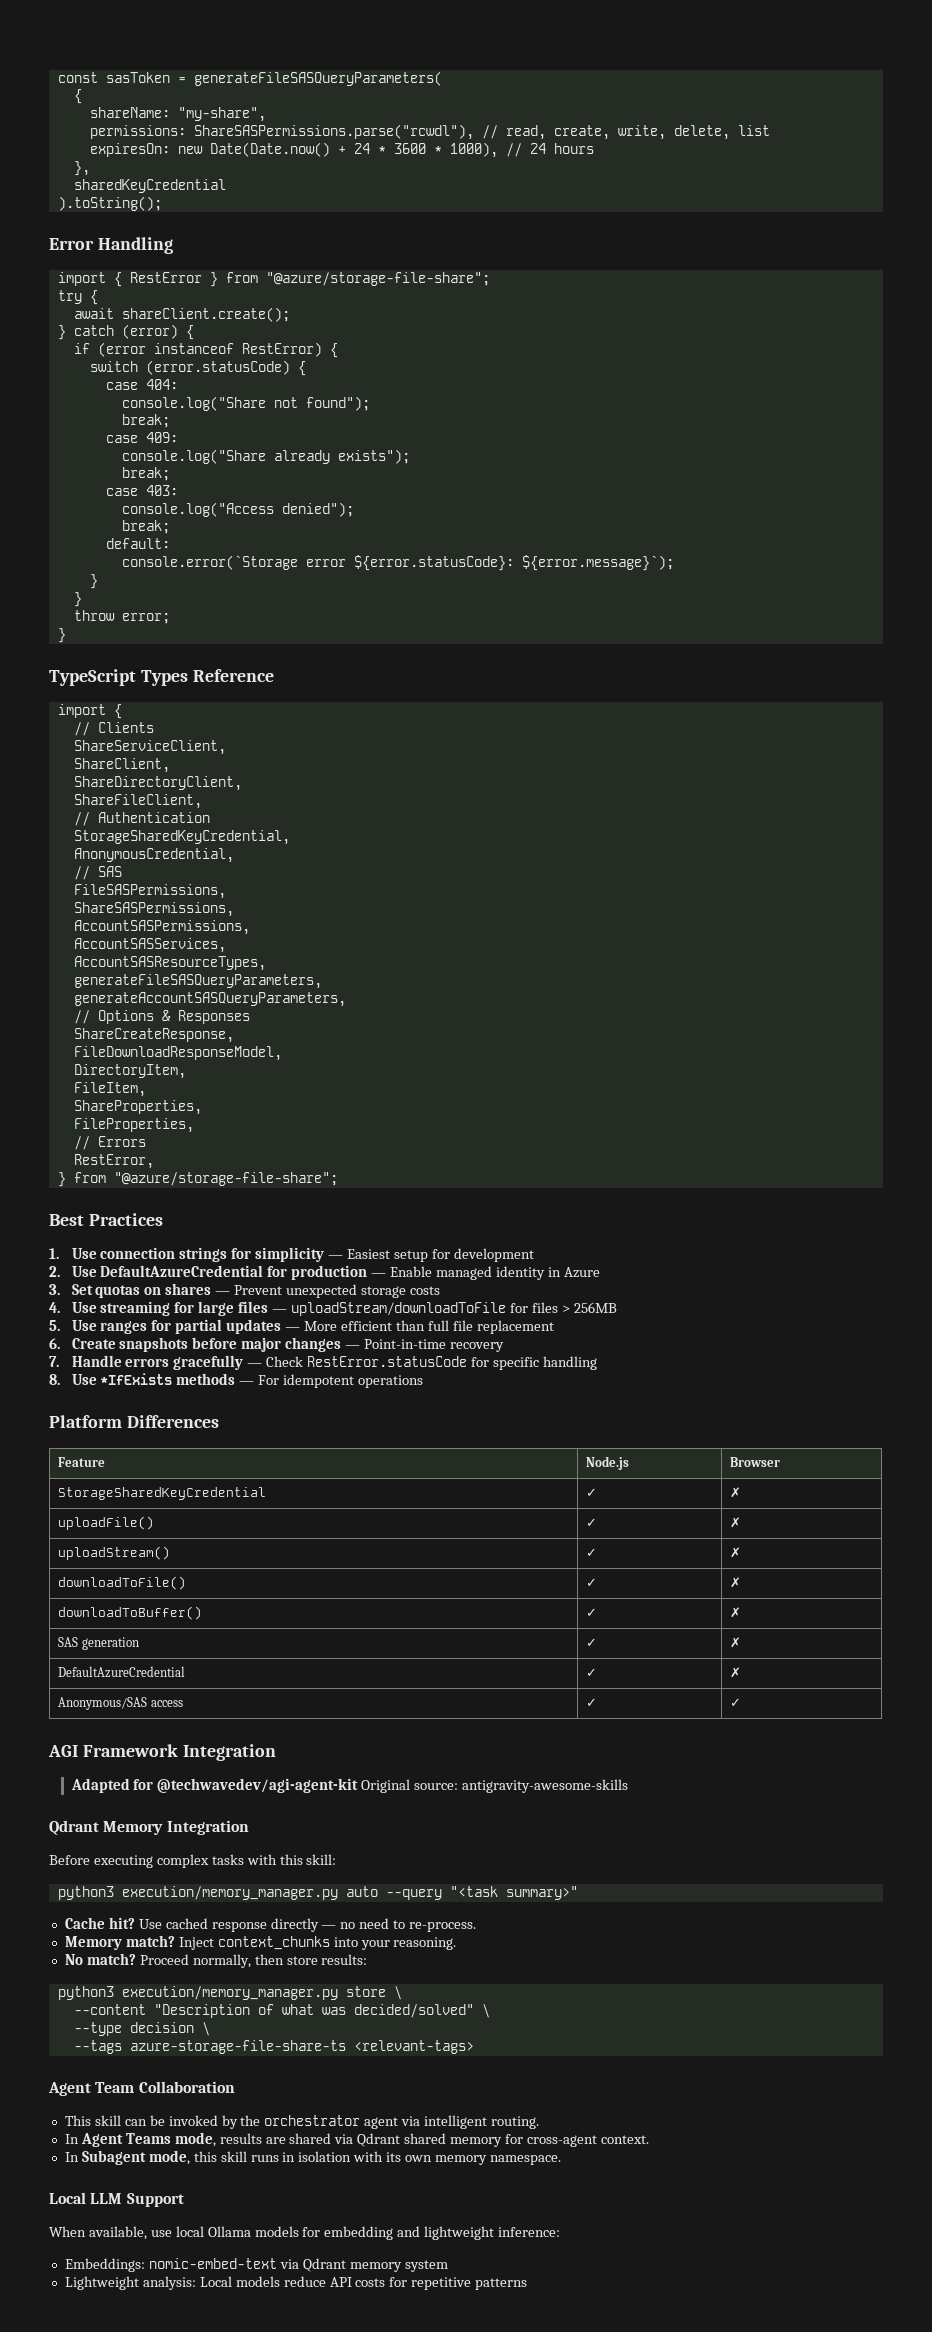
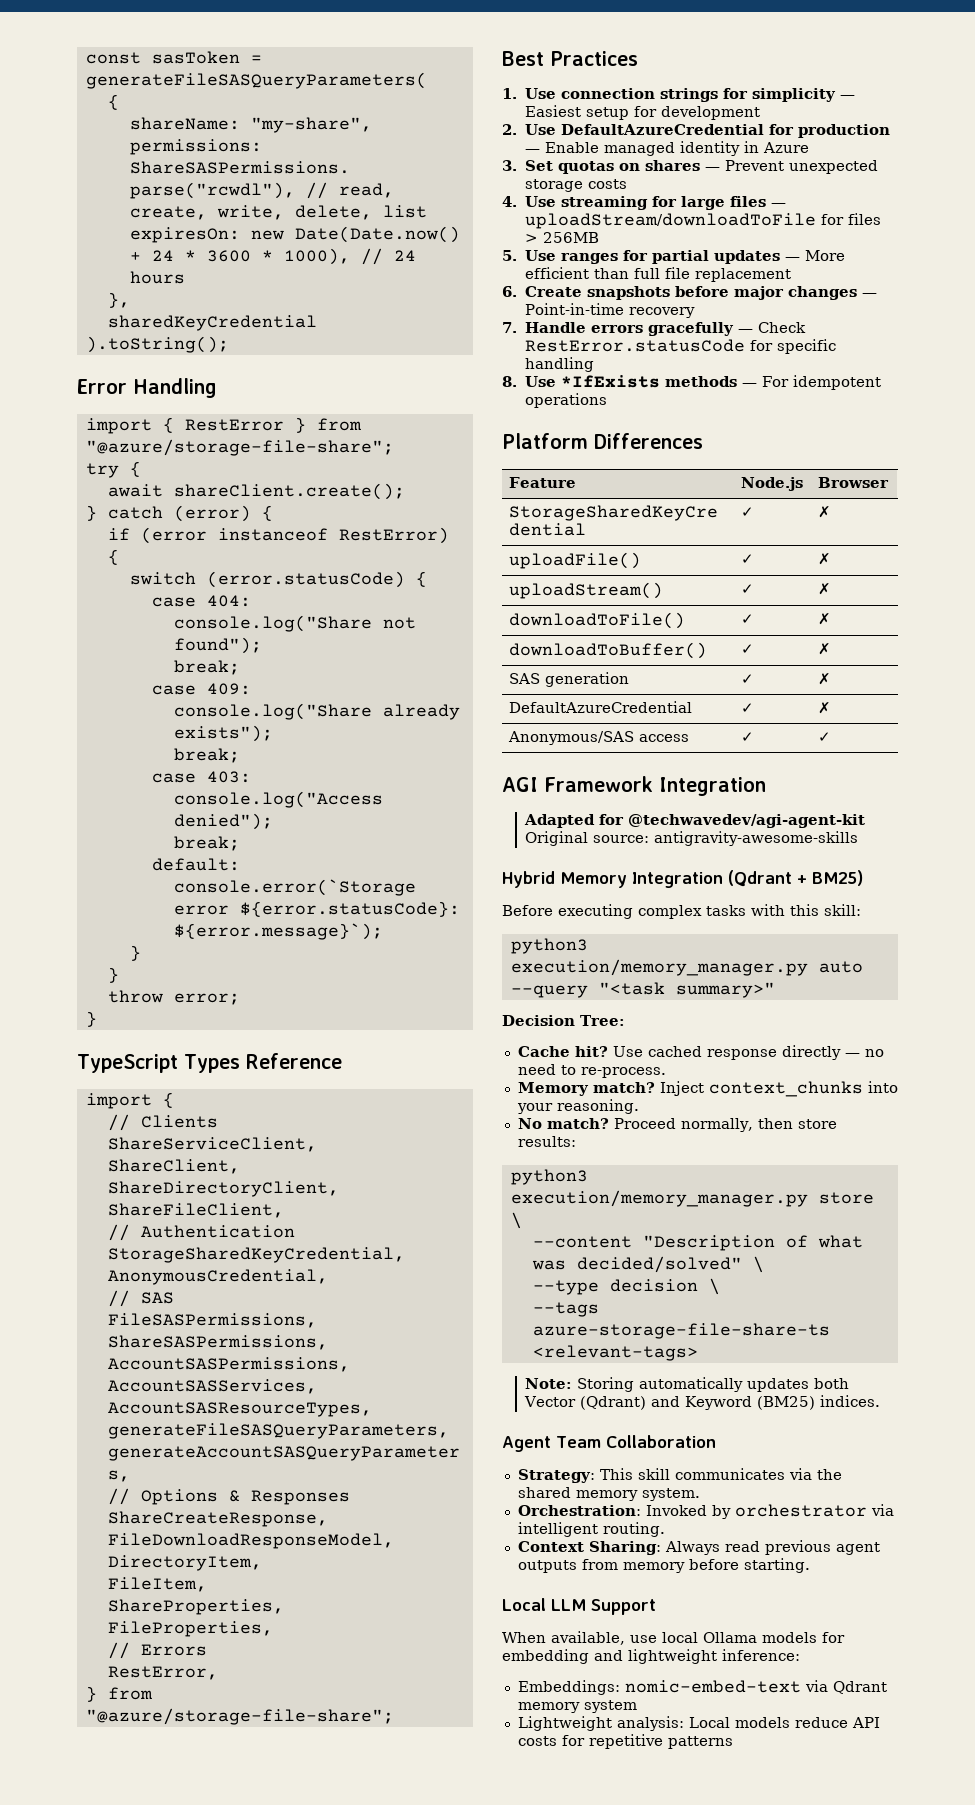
[49,1820,99,1835] Qdrant -> [502,871,555,888] Hybrid
(249, 1827) none -> [728,870,863,887] (Qdrant + BM25)
(578, 1893) none -> [502,1015,625,1026] // Decision Tree:
(474, 2047) none -> [524,1377,849,1392] [523,1395,880,1410] // Note: Storing automatically updates both Vector (Qdrant) and Keyword (BM25) indices.
(235, 2087) none -> [517,1469,595,1483] Strategy:
[124,2115,540,2129] [64,2132,649,2147] [64,2150,561,2165] can be invoked by the orchestrator agent via intelligent routing. // In Agent Teams mode, results are shared via Qdrant shared memory for cross-agent context. // In Subagent mode, this skill runs in isolation with its own memory namespace. -> [674,1468,842,1480] [517,1487,700,1501] [517,1504,894,1519] [517,1522,665,1537] [517,1540,880,1555] [517,1558,810,1573] communicates via the shared memory system. // Orchestration: Invoked by orchestrator via intelligent routing. // Context Sharing: Always read previous agent outputs from memory before starting.

